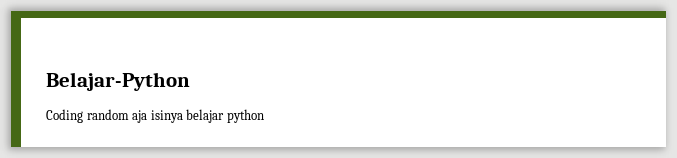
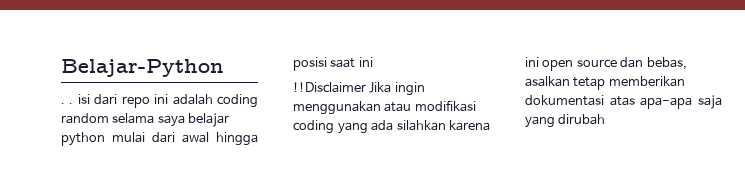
[46,109,264,123] Coding random aja isinya belajar python -> [61,94,258,108] [61,113,230,127] [61,132,258,146] [293,57,373,71] [293,82,425,96] [293,100,476,115] [293,120,490,134] [525,57,687,71] [525,76,685,90] [525,95,722,109] [525,114,606,128] . . isi dari repo ini adalah coding random selama saya belajar python mulai dari awal hingga posisi saat ini // !!Disclaimer Jika ingin menggunakan atau modifikasi coding yang ada silahkan karena ini open source dan bebas, asalkan tetap memberikan dokumentasi atas apa-apa saja yang dirubah

